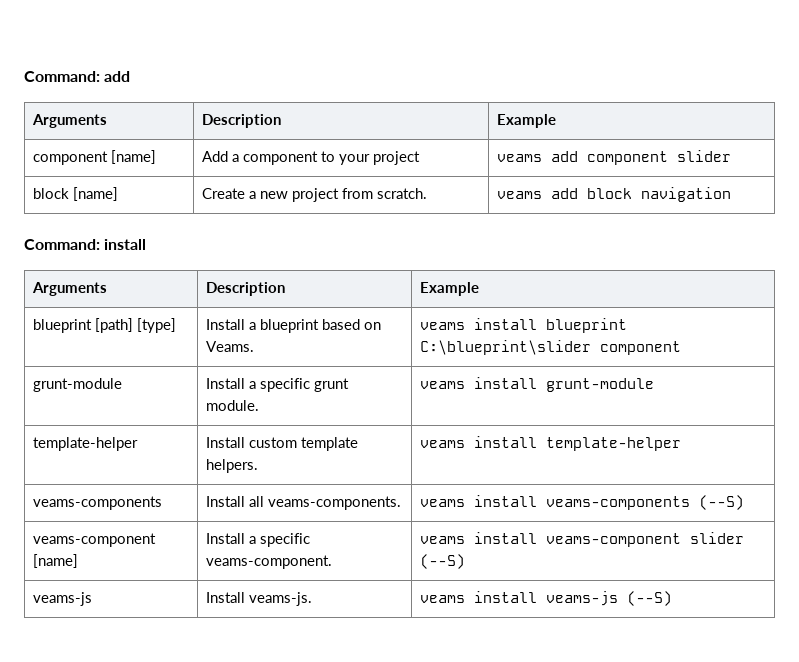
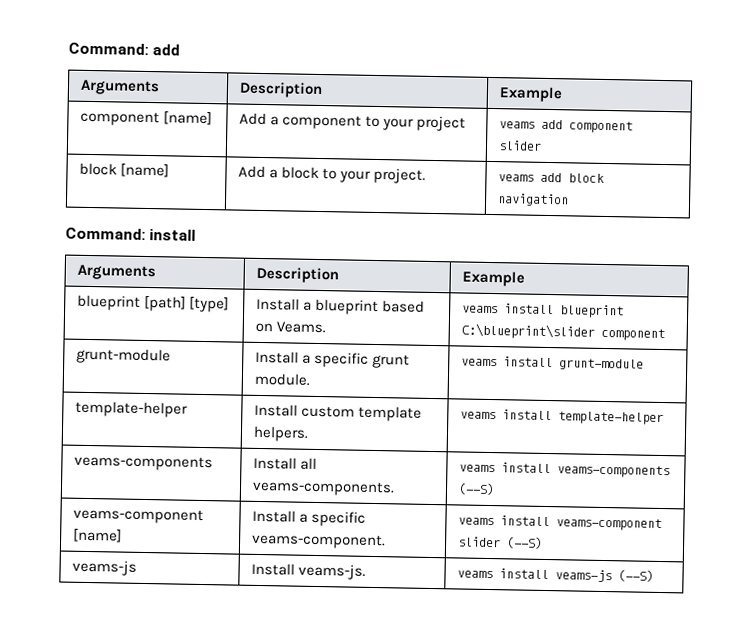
[201,188,427,202] Create a new project from scratch. -> [237,165,426,184] Add a block to your project.

